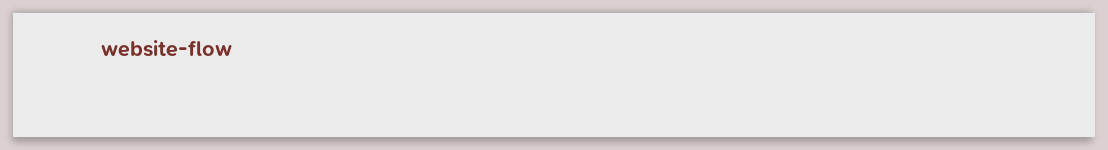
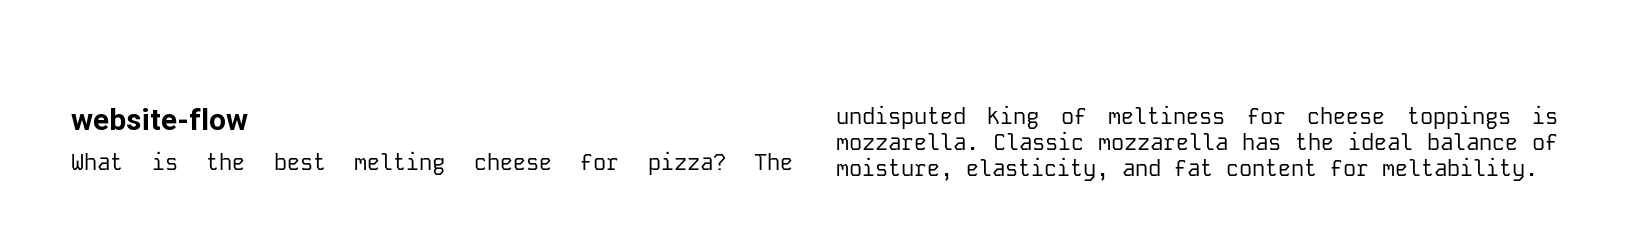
(232, 48) none -> [71,151,793,175] [836,105,1558,129] [836,131,1558,150] [836,157,1538,181] // What is the best melting cheese for pizza? The undisputed king of meltiness for cheese toppings is mozzarella. Classic mozzarella has the ideal balance of moisture, elasticity, and fat content for meltability.

